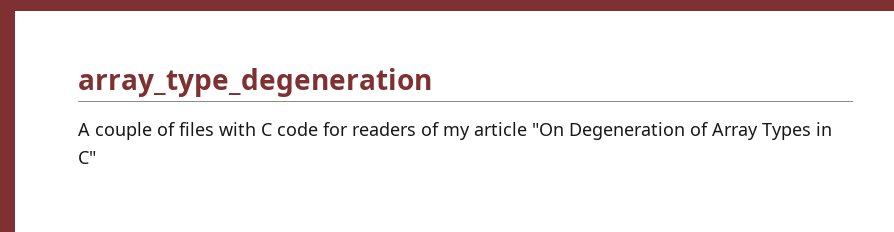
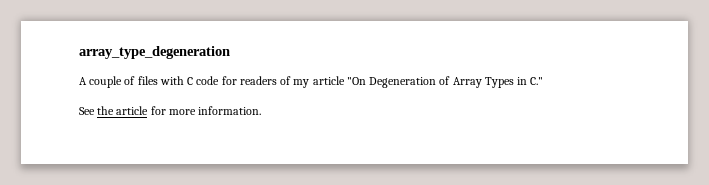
[78,151,96,164] C" -> [530,77,544,85] [79,106,262,115] C." // See the article for more information.

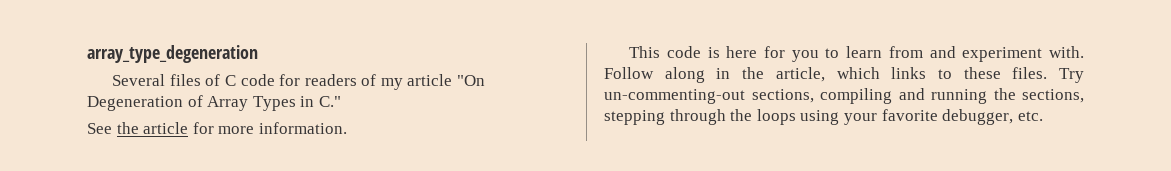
[79,76,184,88] A couple of files with -> [112,74,221,86] Several files of
(262, 110) none -> [629,46,1084,62] [604,67,1084,83] [604,88,1084,104] [604,109,1043,125] // This code is here for you to learn from and experiment with. Follow along in the article, which links to these files. Try un-commenting-out sections, compiling and running the sections, stepping through the loops using your favorite debugger, etc.

